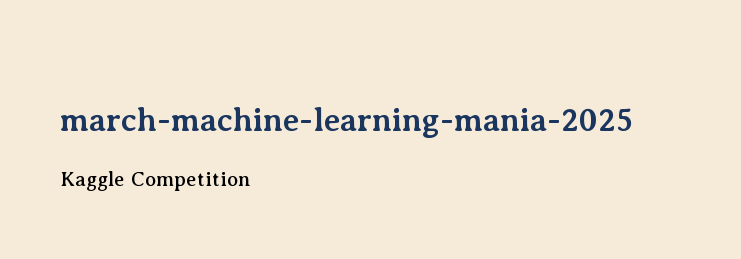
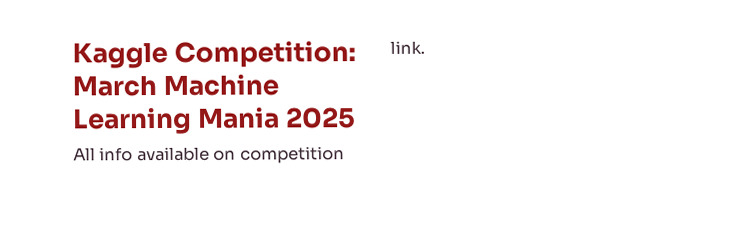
[60,107,633,138] [60,171,251,191] march-machine-learning-mania-2025 // Kaggle Competition -> [72,41,357,69] [72,74,280,97] [72,107,357,135] [73,146,345,164] [390,40,425,54] Kaggle Competition: March Machine Learning Mania 2025 // All info available on competition link.

